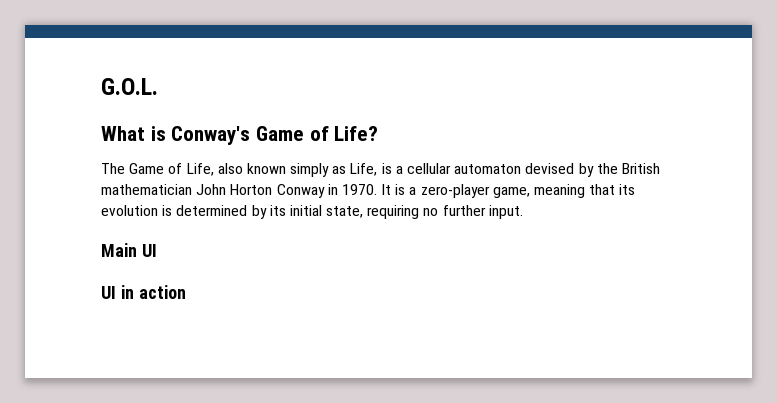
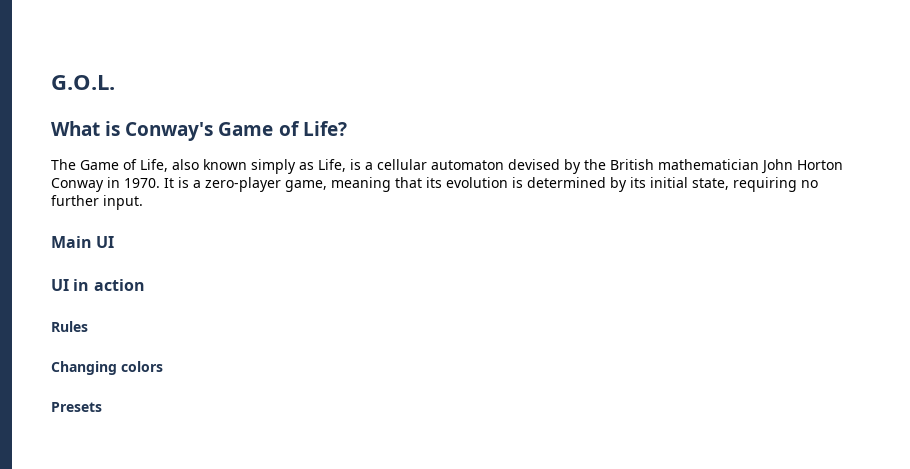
(186, 292) none -> [51,321,88,332] [51,361,163,375] [51,402,102,412] // Rules // Changing colors // Presets

